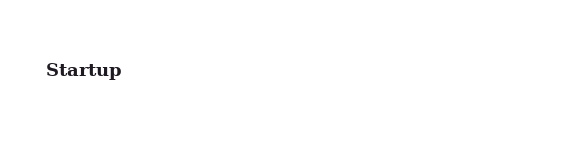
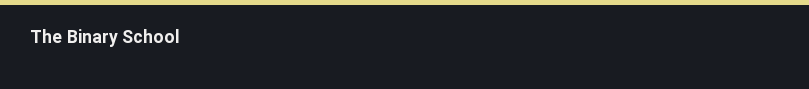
[46,63,122,80] Startup -> [30,29,181,47] The Binary School

